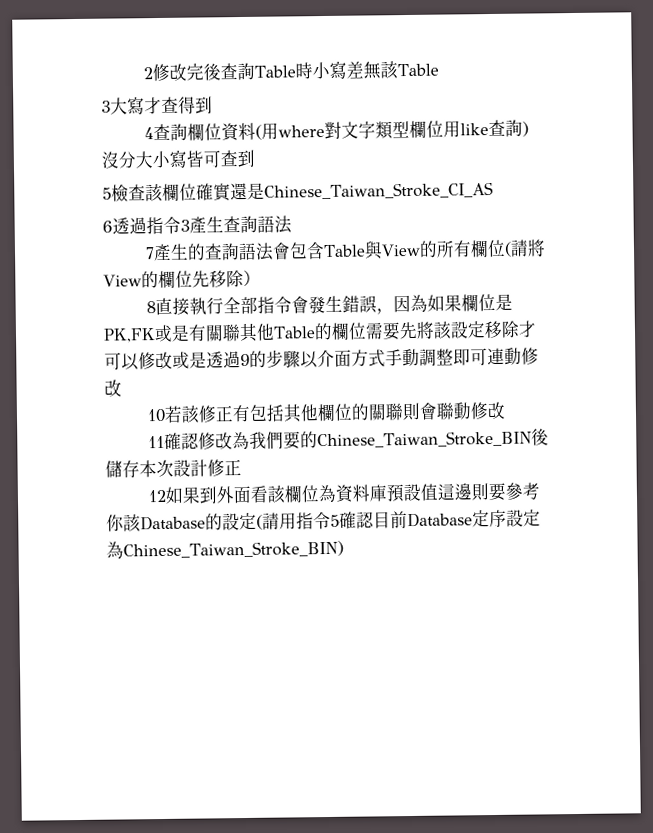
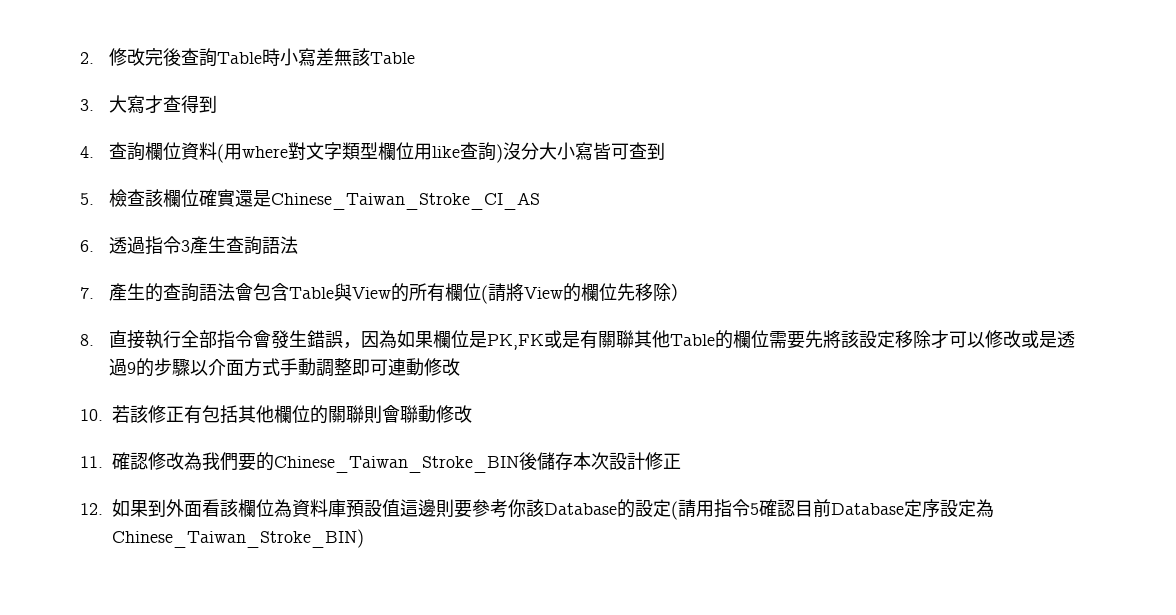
[142,67,153,80] 2 -> [80,52,94,64] 2.
[101,100,111,113] 3 -> [80,99,94,111] 3.
[143,127,154,140] 4 -> [80,146,94,158] 4.
[102,187,112,200] 5 -> [80,193,94,205] 5.
[102,220,113,233] 6 -> [80,240,94,252] 6.
[144,247,155,260] 7 -> [80,287,94,299] 7.
[145,301,156,314] 8 -> [80,334,94,346] 8.
[146,408,166,423] 10 -> [80,409,103,421] 10.
[147,435,165,449] 11 -> [80,456,103,468] 11.
[147,489,167,503] 12 -> [80,503,103,515] 12.

